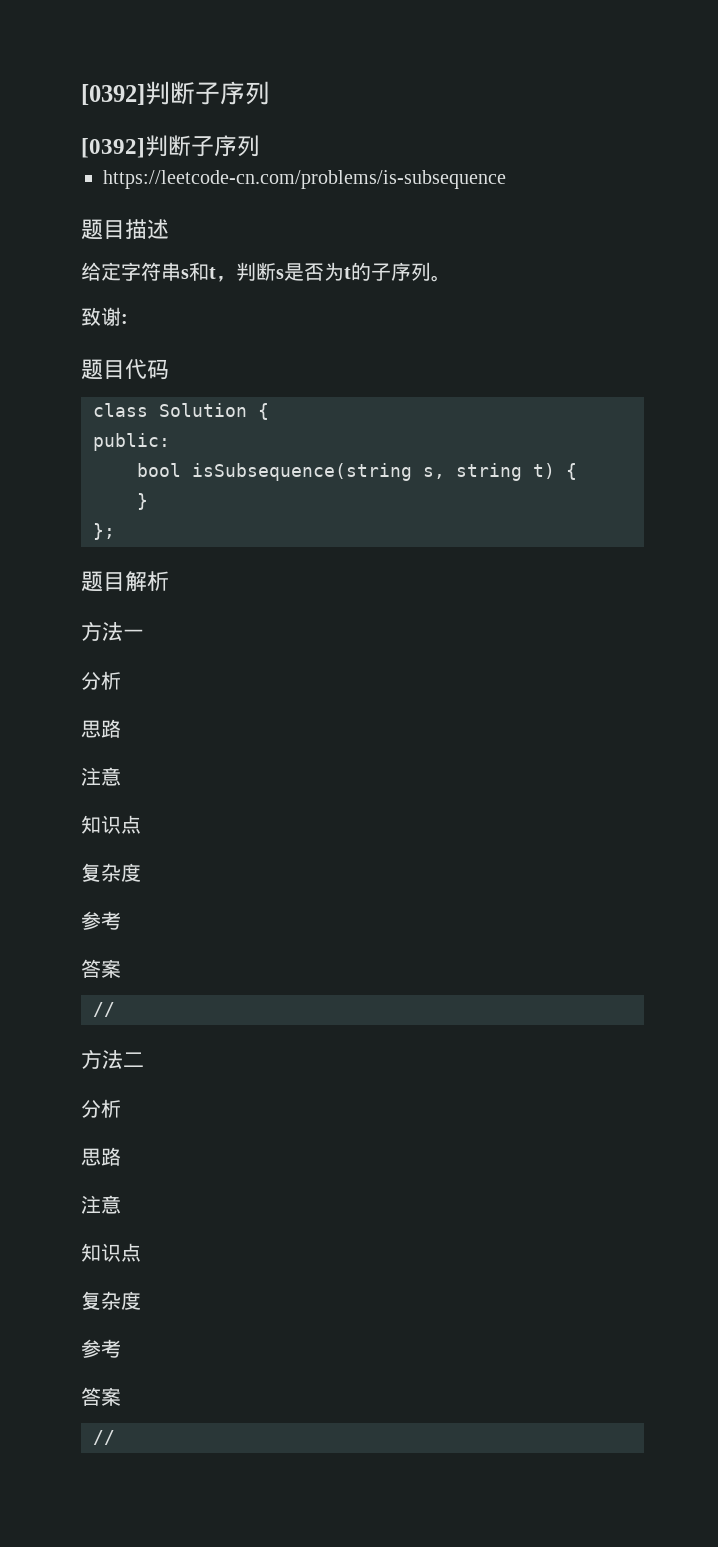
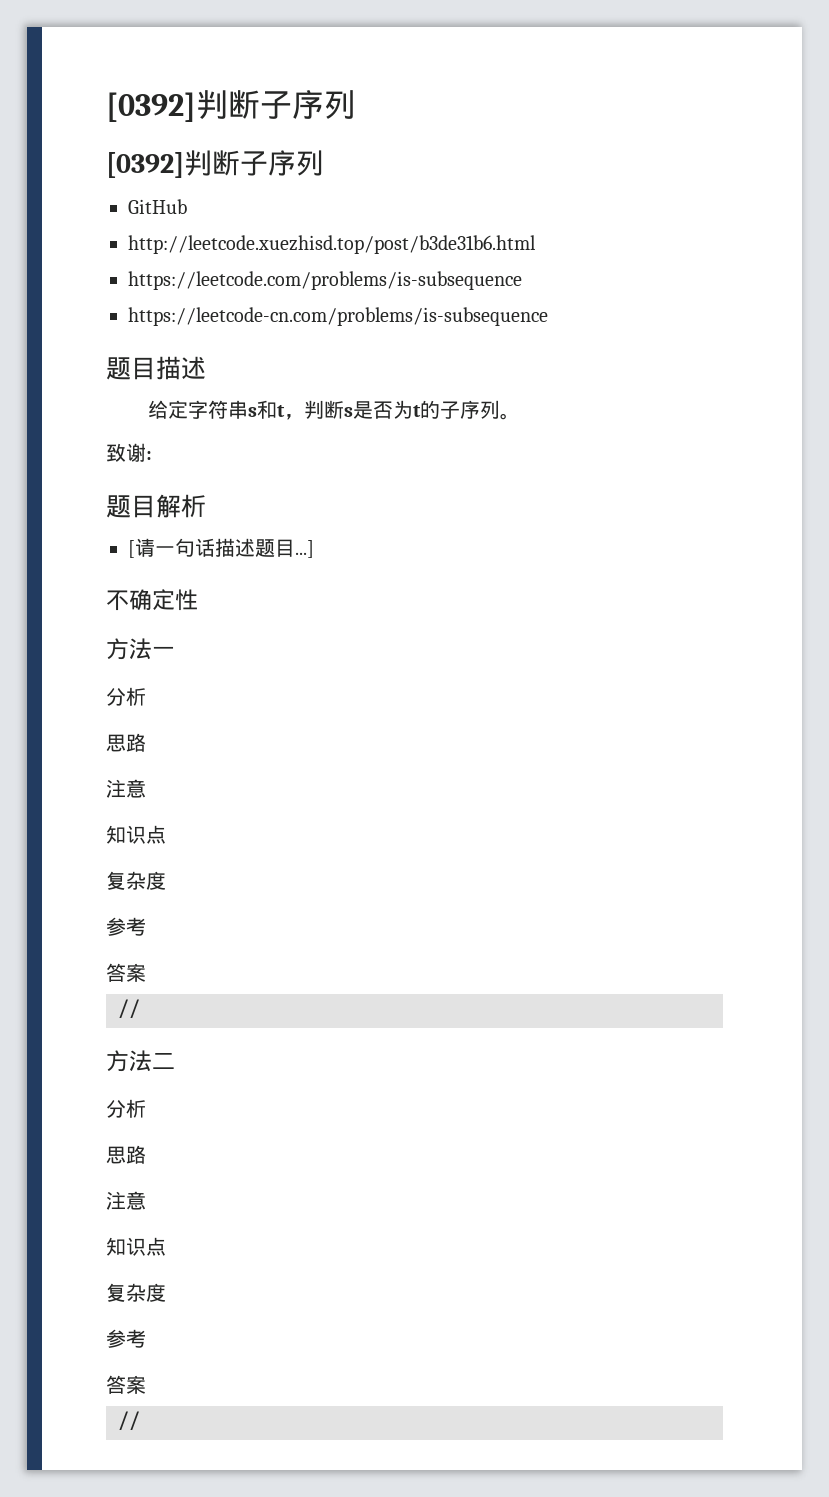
(260, 146) none -> [128,199,187,214] [128,235,536,254] [128,271,522,290] // GitHub // http://leetcode.xuezhisd.top/post/b3de31b6.html // https://leetcode.com/problems/is-subsequence
[125,359,169,380] [93,403,269,420] [93,433,170,451] [137,463,577,481] [137,493,148,510] [93,523,115,540] [81,571,169,592] 代码 // class Solution { // public: // bool isSubsequence(string s, string t) { // } // }; // 题目解析 -> [156,494,206,518] [128,538,314,558] [106,589,198,611] 解析 // [请一句话描述题目...] // 不确定性

